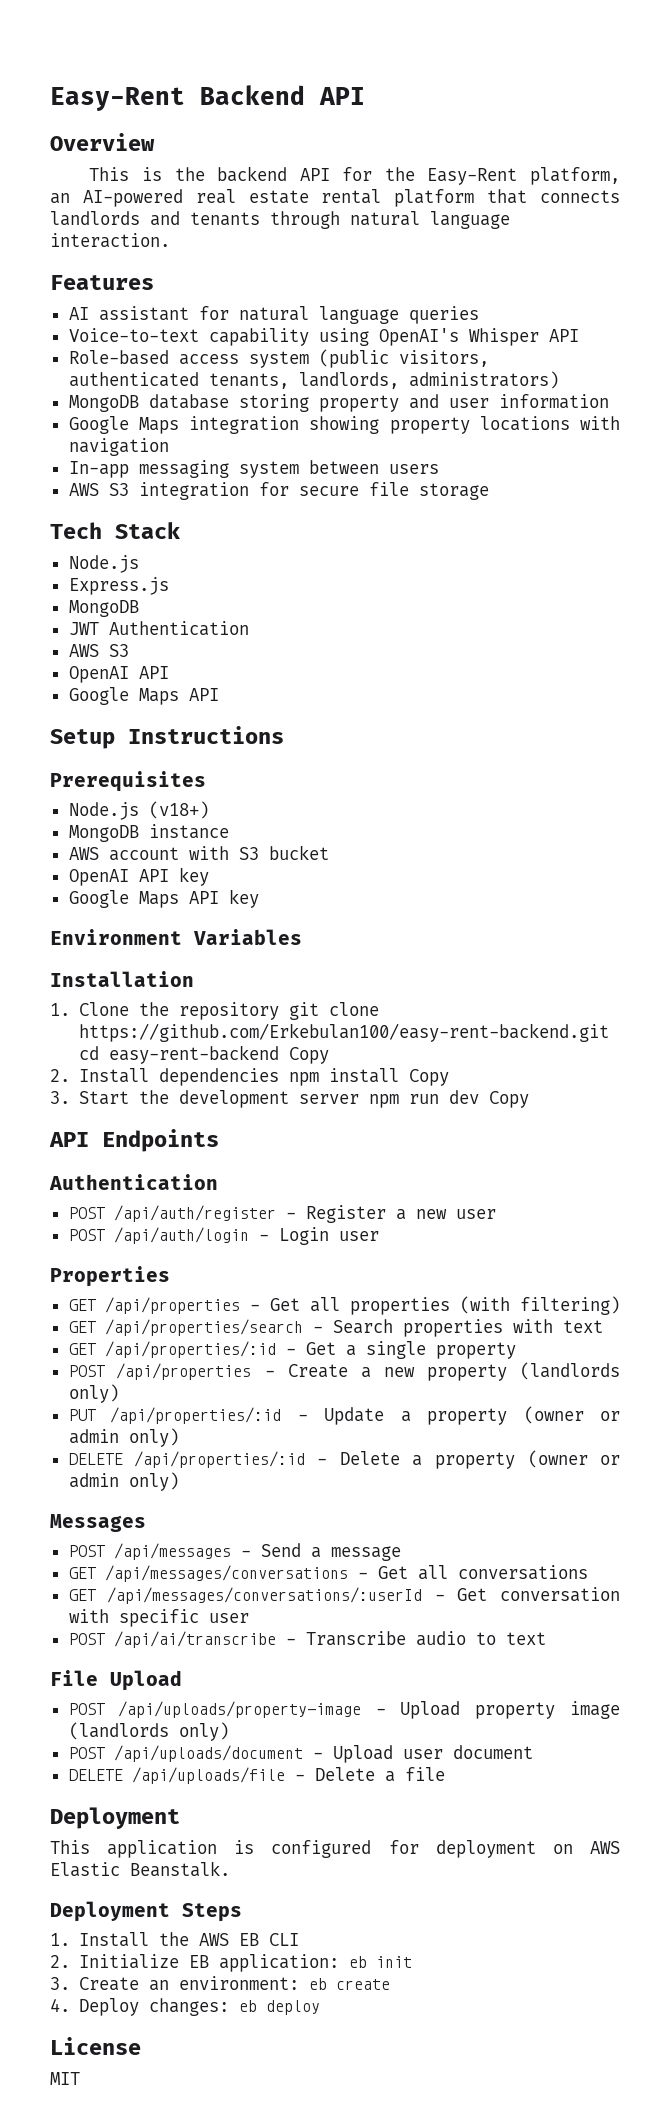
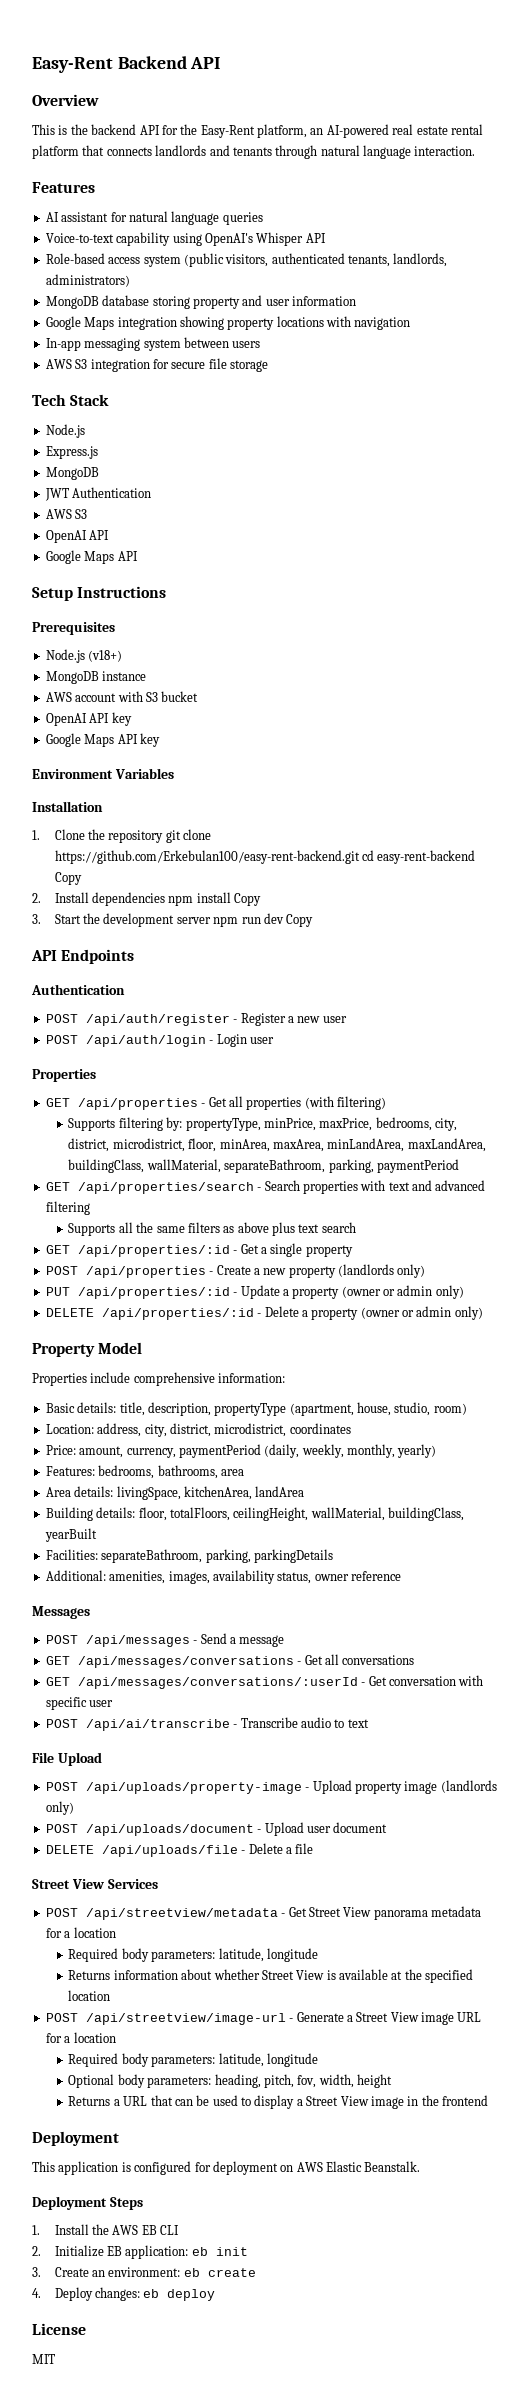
(620, 1305) none -> [68,1117,458,1131] [68,1138,486,1152] [68,1159,459,1173] // Supports filtering by: propertyType, minPrice, maxPrice, bedrooms, city, district, microdistrict, floor, minArea, maxArea, minLandArea, maxLandArea, buildingClass, wallMaterial, separateBathroom, parking, paymentPeriod
(603, 1326) none -> [412,1180,486,1191] [45,1201,90,1215] [68,1222,356,1236] and advanced filtering // Supports all the same filters as above plus text search
(179, 1481) none -> [32,1342,143,1357] [32,1372,286,1386] [45,1402,467,1416] [45,1423,351,1437] [45,1444,437,1458] [45,1465,244,1479] [45,1486,305,1500] [45,1507,464,1521] [44,1528,97,1542] [45,1549,333,1563] [45,1570,401,1584] // Property Model // Properties include comprehensive information: // Basic details: title, description, propertyType (apartment, house, studio, room) // Location: address, city, district, microdistrict, coordinates // Price: amount, currency, paymentPeriod (daily, weekly, monthly, yearly) // Features: bedrooms, bathrooms, area // Area details: livingSpace, kitchenArea, landArea // Building details: floor, totalFloors, ceilingHeight, wallMaterial, buildingClass, yearBuilt // Facilities: separateBathroom, parking, parkingDetails // Additional: amenities, images, availability status, owner reference
(445, 1774) none -> [32,1879,158,1889] [45,1906,481,1920] [45,1927,116,1938] [68,1948,318,1962] [68,1969,474,1983] [68,1990,111,2001] [45,2012,482,2025] [45,2032,116,2043] [68,2053,318,2067] [68,2074,393,2088] [68,2095,489,2109] // Street View Services // POST /api/streetview/metadata - Get Street View panorama metadata for a location // Required body parameters: latitude, longitude // Returns information about whether Street View is available at the specified location // POST /api/streetview/image-url - Generate a Street View image URL for a location // Required body parameters: latitude, longitude // Optional body parameters: heading, pitch, fov, width, height // Returns a URL that can be used to display a Street View image in the frontend

